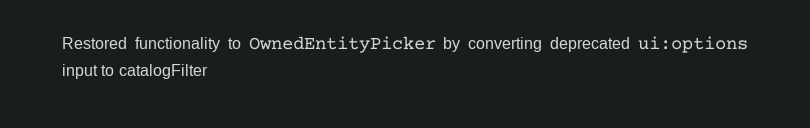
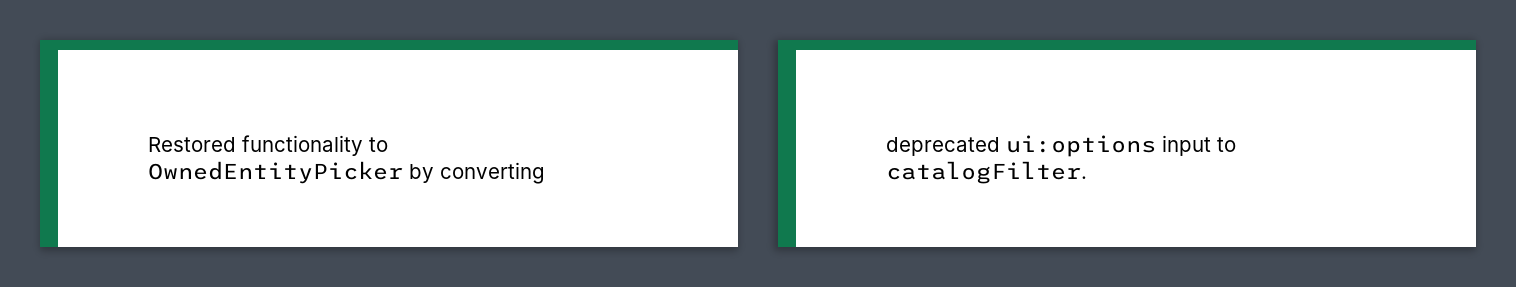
[118,64,208,79] catalogFilter -> [886,161,1087,184] catalogFilter.

